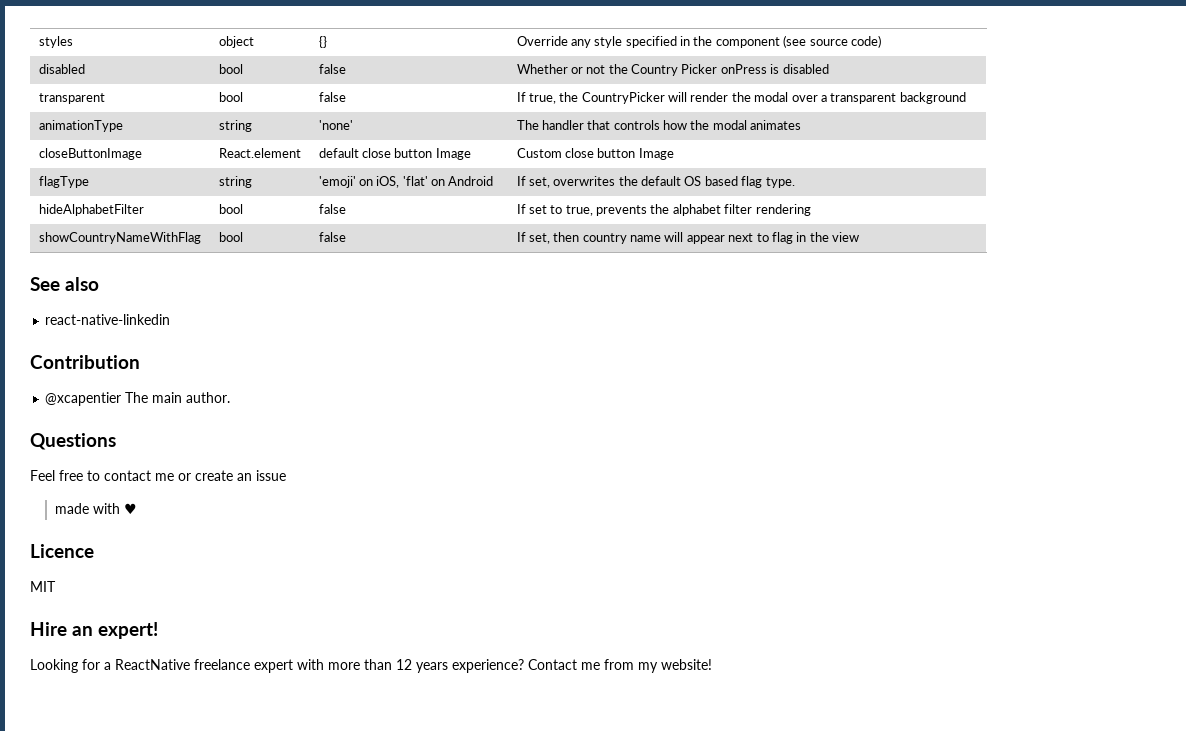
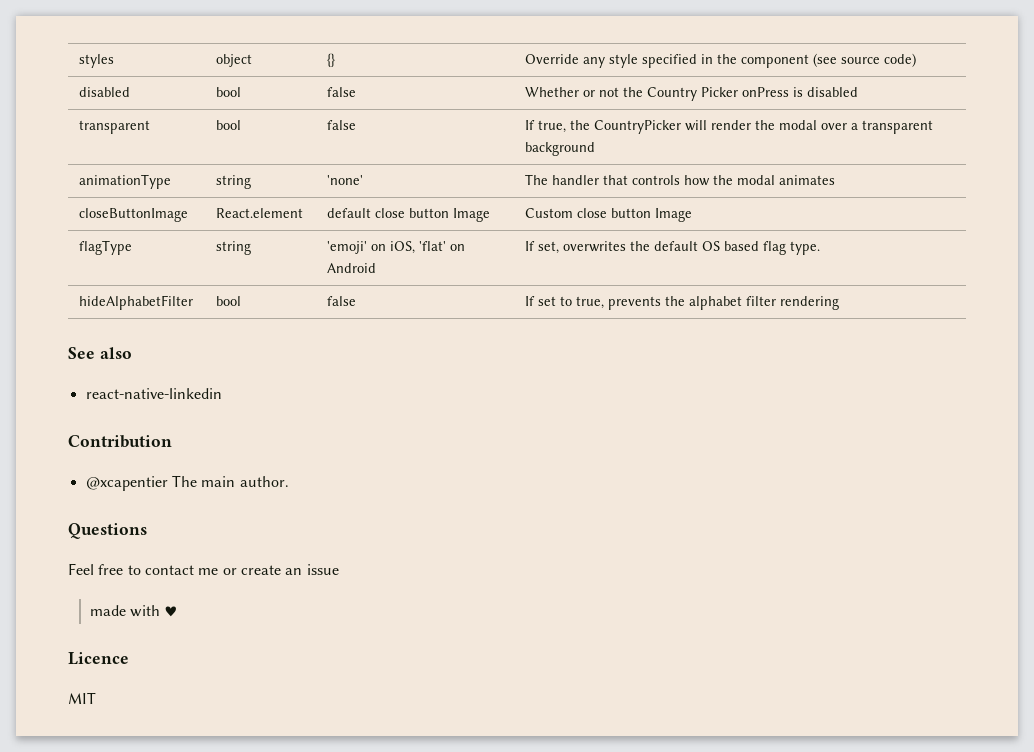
[38,232,201,244] [218,232,243,242] [318,232,346,242] [516,232,860,244] // showCountryNameWithFlag | bool | false | If set, then country name will appear next to flag in the view -> (840, 303) none
[30,622,159,639] [30,659,712,673] // Hire an expert! // Looking for a ReactNative freelance expert with more than 12 years experience? Contact me from my website! -> (96, 698) none

